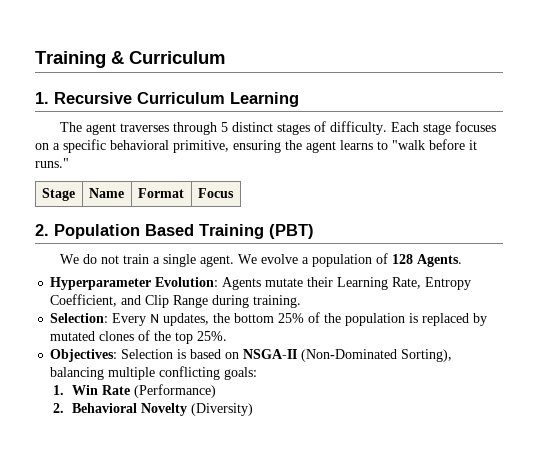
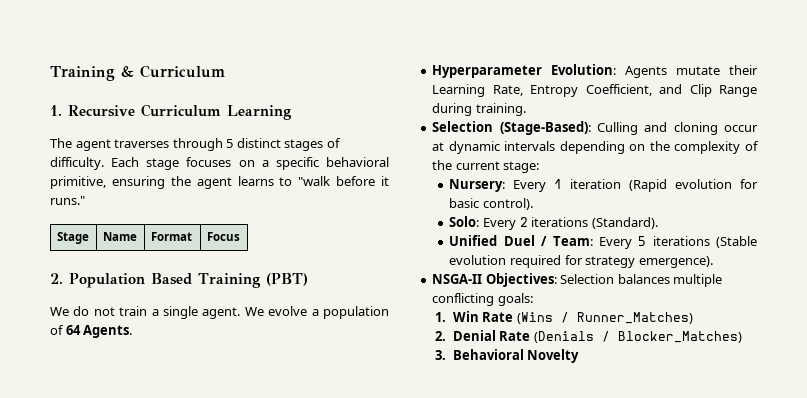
[392,254,414,264] 128 -> [65,325,81,335] 64
[50,312,488,326] [50,330,228,344] [50,349,453,362] [50,367,105,380] Selection: Every N updates, the bottom 25% of the population is replaced by mutated clones of the top 25%. // Objectives: Selection is based on NSGA-II (Non-Dominated Sorting), balancing -> [432,121,758,135] [432,141,759,154] [432,160,540,173] [449,179,758,192] [449,198,533,210] [449,216,658,230] [449,235,757,249] [449,255,713,268] [432,273,670,287] Selection (Stage-Based): Culling and cloning occur at dynamic intervals depending on the complexity of the current stage: // Nursery: Every 1 iteration (Rapid evolution for basic control). // Solo: Every 2 iterations (Standard). // Unified Duel / Team: Every 5 iterations (Stable evolution required for strategy emergence). // NSGA-II Objectives: Selection balances
[133,384,216,398] [53,403,65,413] (Performance) // 2. -> [516,312,693,324] [435,330,742,343] [435,350,447,360] (Wins / Runner_Matches) // 2. Denial Rate (Denials / Blocker_Matches) // 3.
[190,403,253,416] (Diversity) -> (580, 356) none

